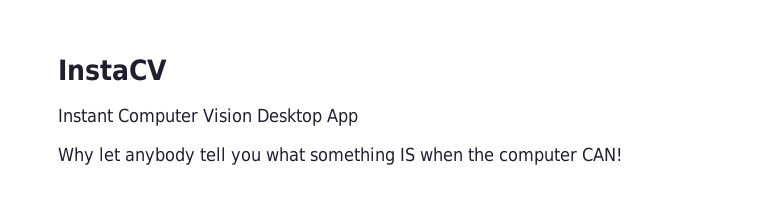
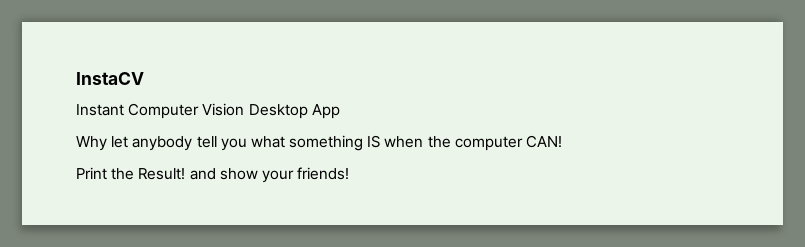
(622, 154) none -> [76,167,350,183] // Print the Result! and show your friends!

